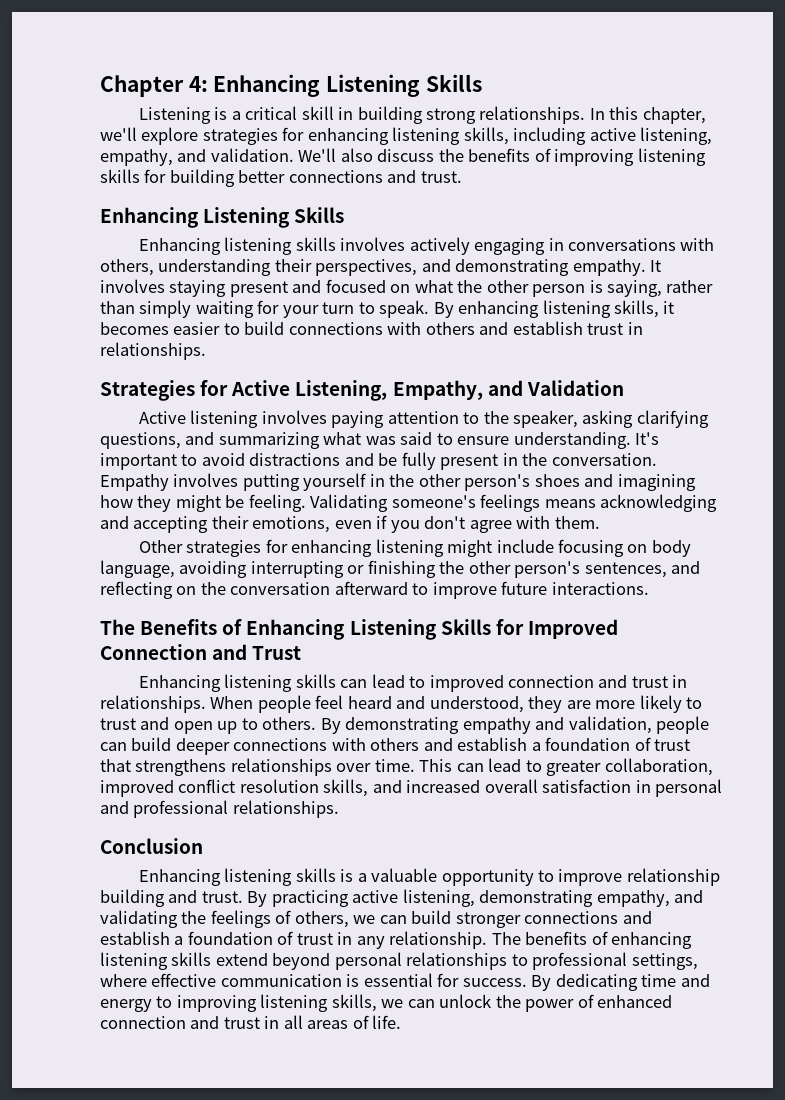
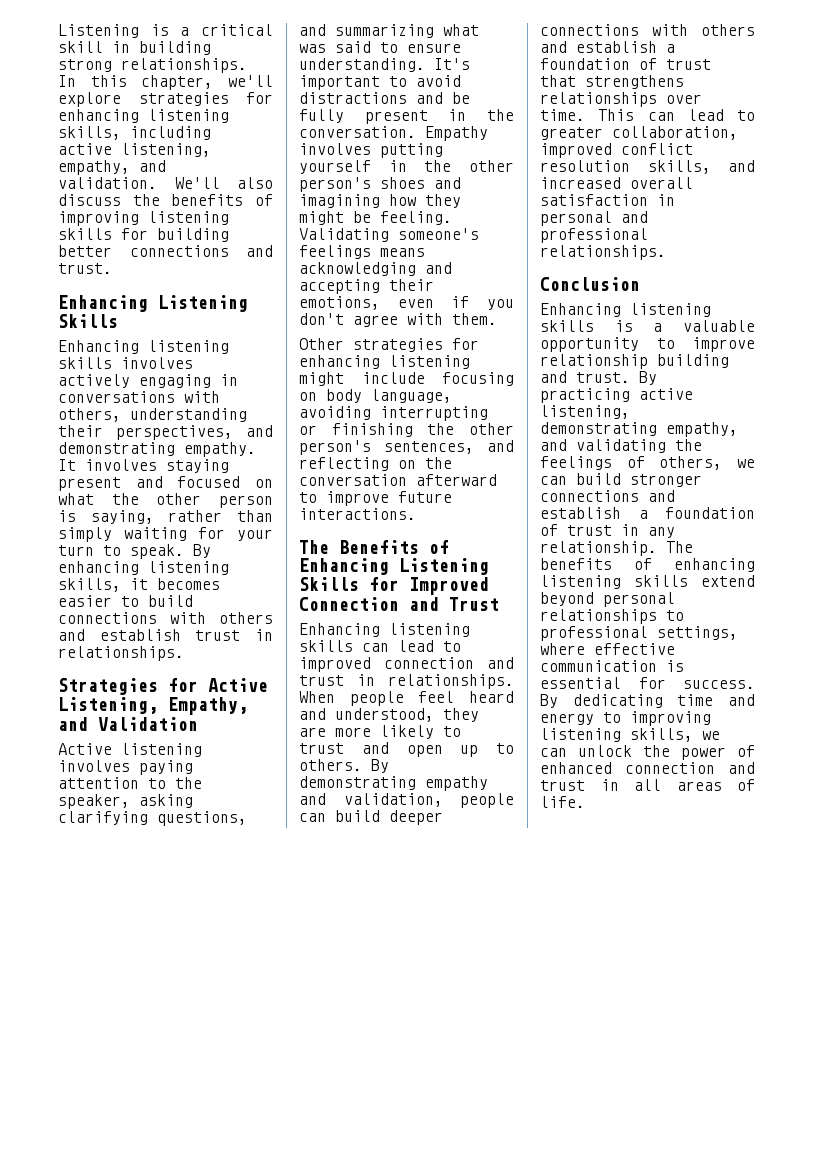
[100,74,482,97] Chapter 4: Enhancing Listening Skills // -> (58, 31) none

